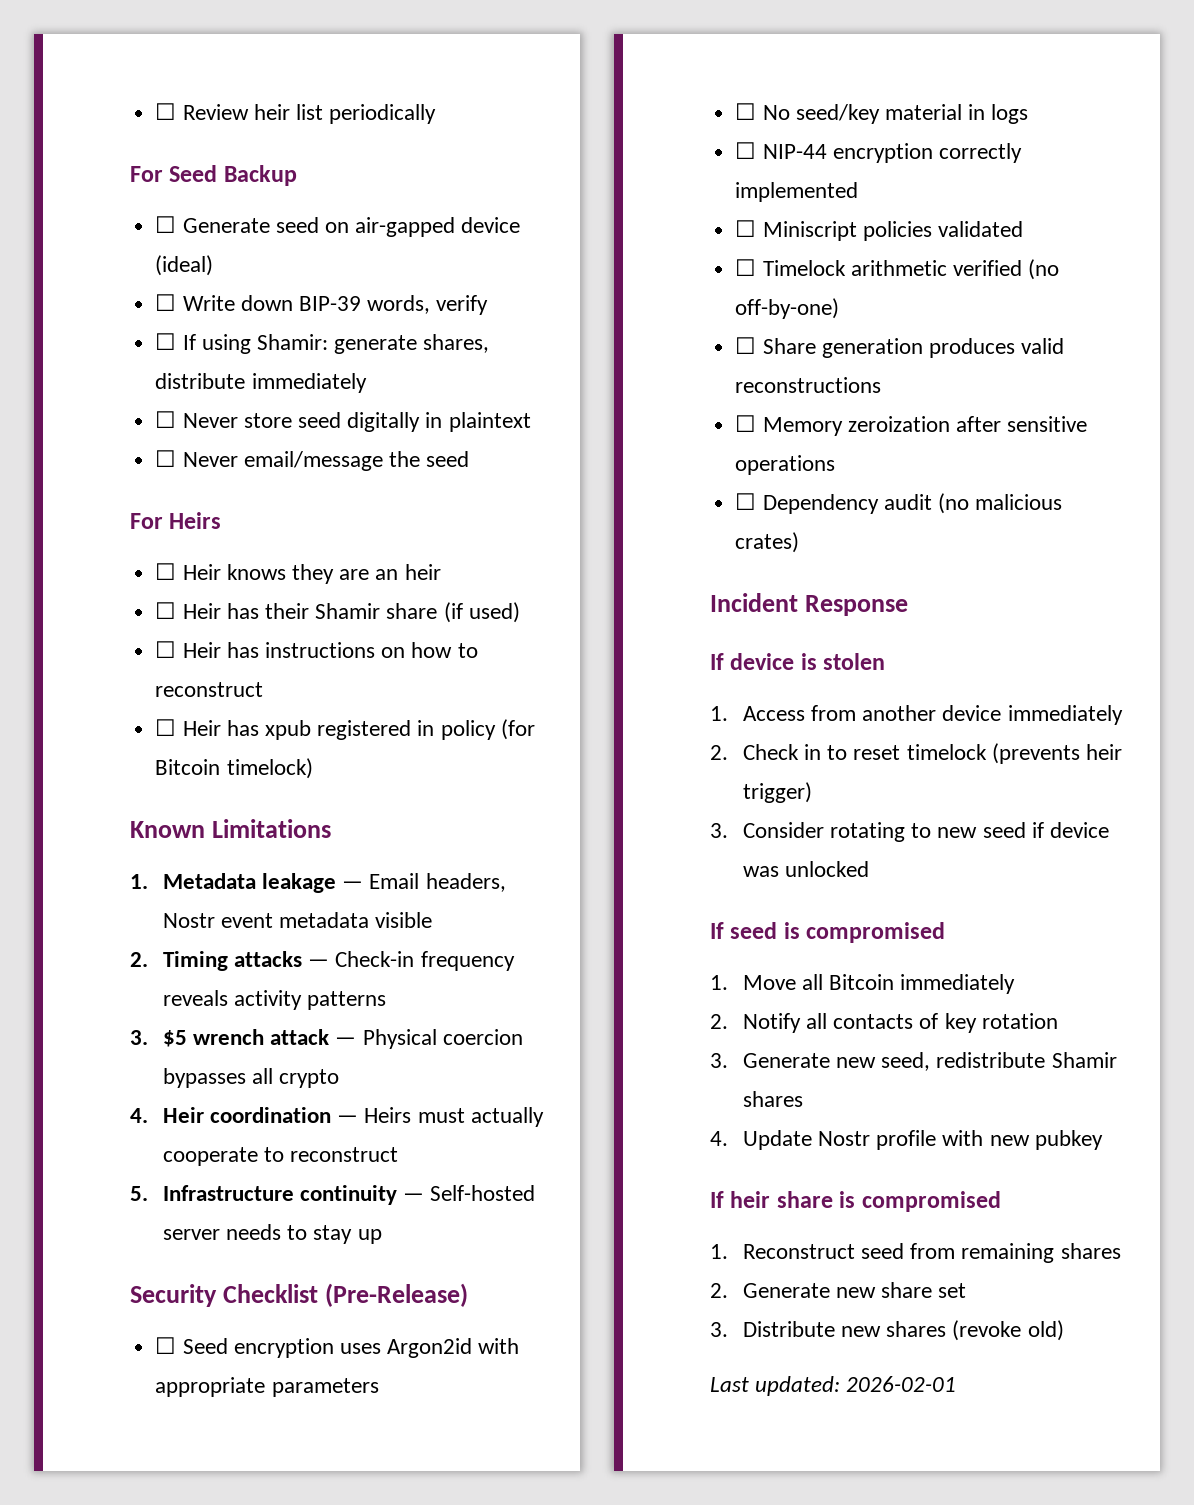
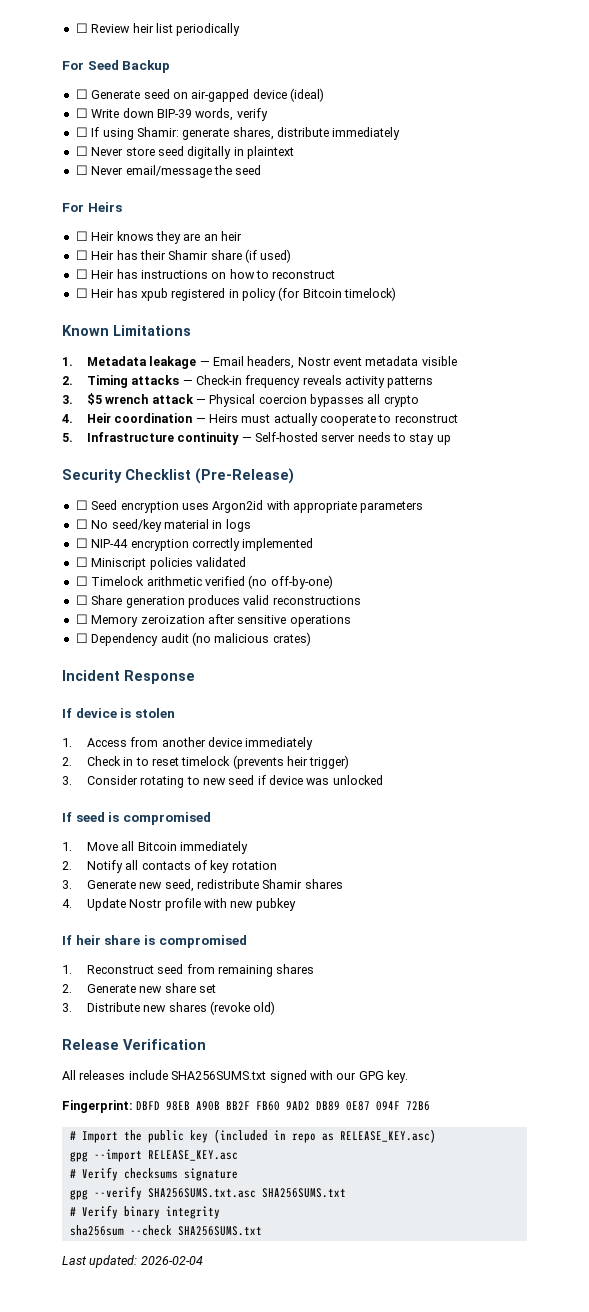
(1064, 1330) none -> [62,1039,206,1050] [62,1070,408,1083] [62,1100,431,1113] [69,1129,436,1143] [69,1149,238,1162] [69,1167,238,1181] [69,1186,346,1200] [69,1205,220,1219] [69,1225,262,1236] // Release Verification // All releases include SHA256SUMS.txt signed with our GPG key. // Fingerprint: DBFD 98EB A90B BB2F FB60 9AD2 DB89 0E87 094F 72B6 // # Import the public key (included in repo as RELEASE_KEY.asc) // gpg --import RELEASE_KEY.asc // # Verify checksums signature // gpg --verify SHA256SUMS.txt.asc SHA256SUMS.txt // # Verify binary integrity // sha256sum --check SHA256SUMS.txt
[846,1376,957,1392] 2026-02-01 -> [140,1256,203,1265] 2026-02-04

